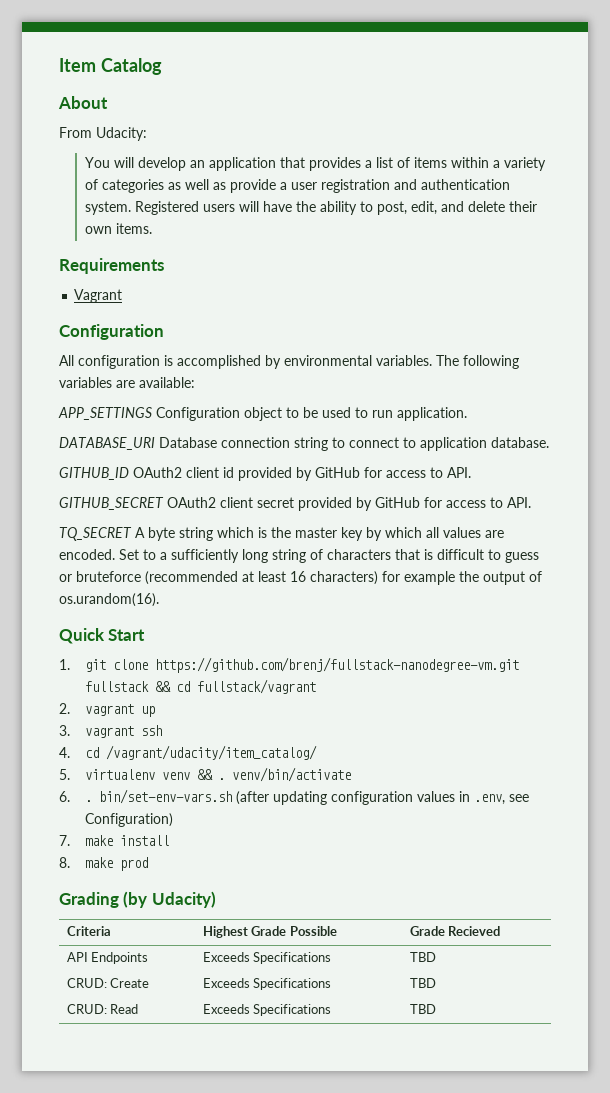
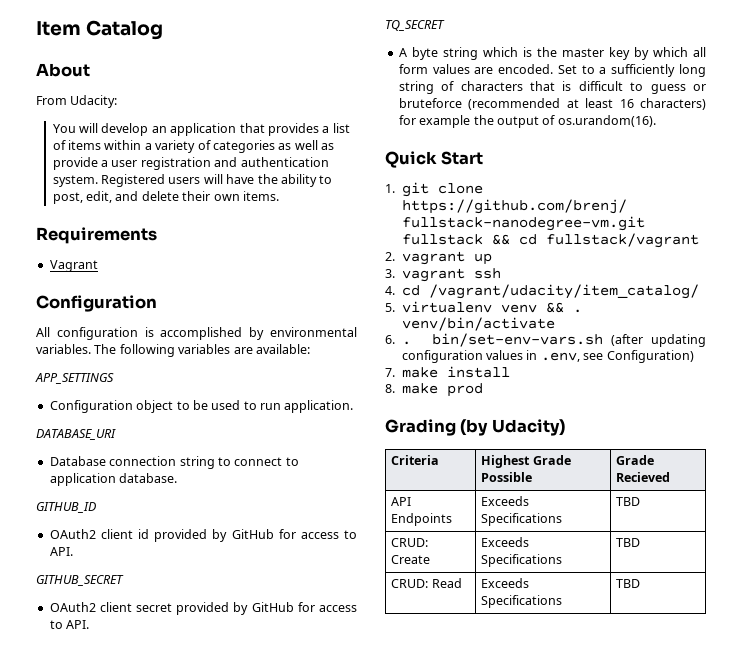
(152, 413) none -> (114, 378) //
(155, 443) none -> (116, 434) //
(129, 473) none -> (96, 507) //
(164, 503) none -> (124, 580) //
(132, 534) none -> (445, 25) //
(439, 532) none -> [398,64,428,74] form

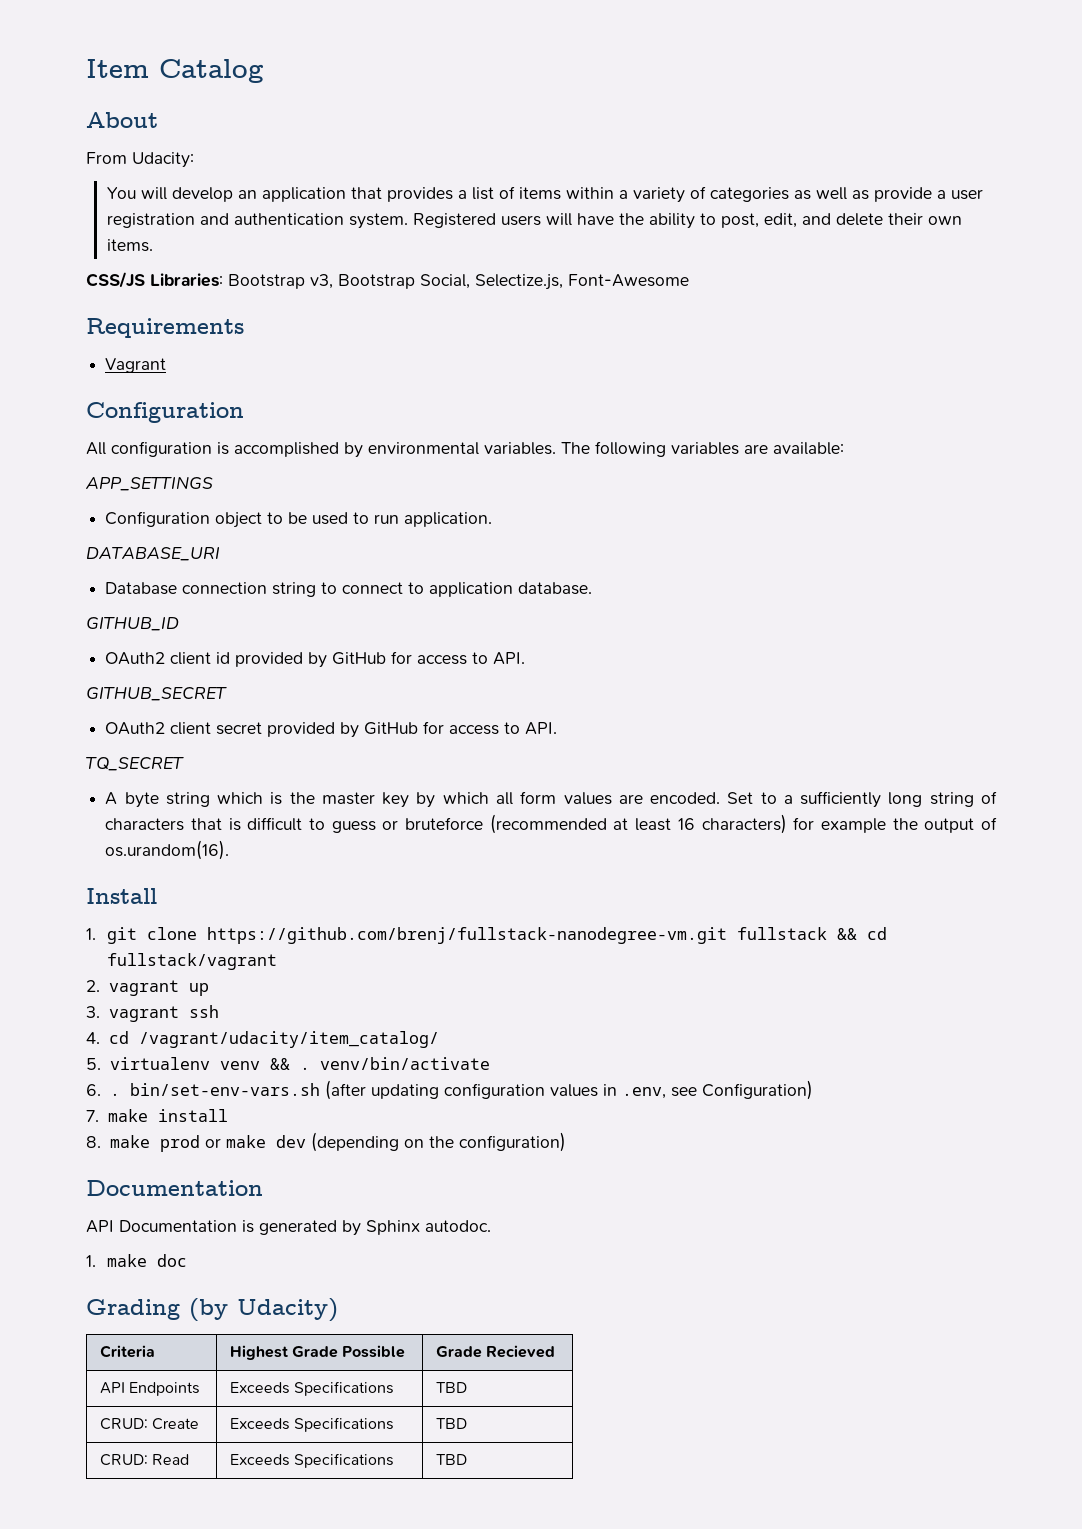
(279, 196) none -> [86,272,689,290] // CSS/JS Libraries: Bootstrap v3, Bootstrap Social, Selectize.js, Font-Awesome
[385,151,484,168] Quick Start -> [86,888,157,904] Install
(483, 390) none -> [204,1132,566,1152] [86,1180,263,1196] [86,1220,491,1236] [86,1254,187,1267] or make dev (depending on the configuration) // Documentation // API Documentation is generated by Sphinx autodoc. // 1. make doc

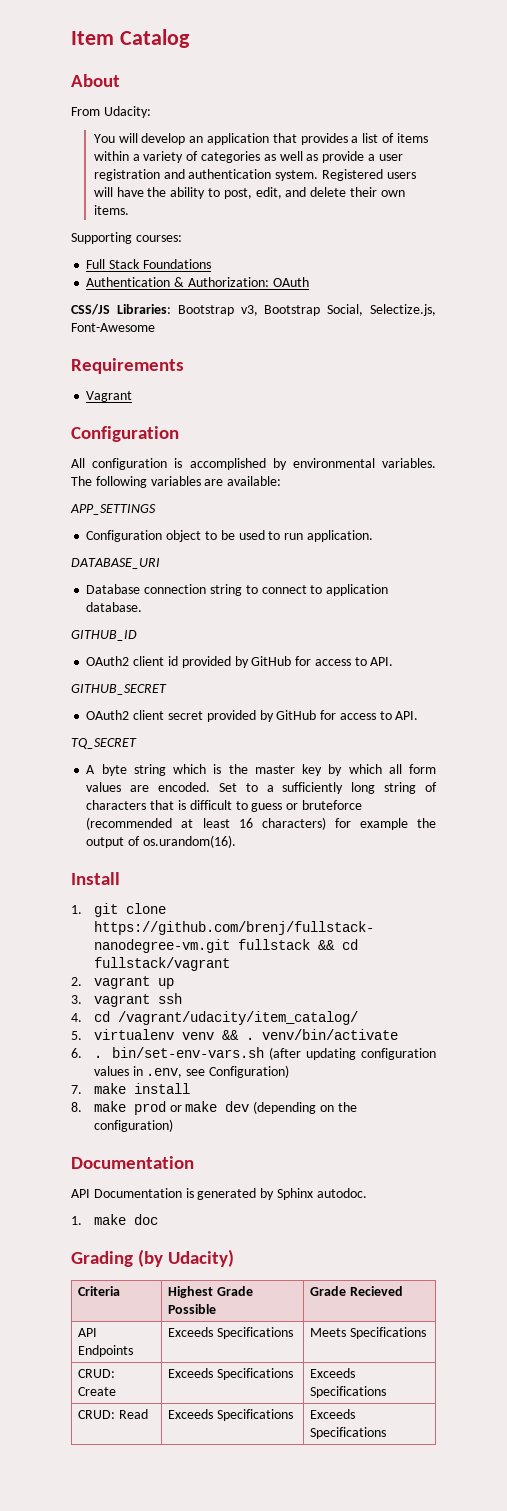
(153, 245) none -> [71,232,182,244] [86,259,211,269] [86,277,309,287] // Supporting courses: // Full Stack Foundations // Authentication & Authorization: OAuth
[435,1382,467,1393] TBD -> [310,1327,427,1339] Meets Specifications
[435,1418,467,1429] TBD -> [310,1368,356,1378] [310,1386,387,1398] Exceeds Specifications
[435,1454,467,1465] TBD -> [310,1409,356,1419] [310,1427,387,1439] Exceeds Specifications

